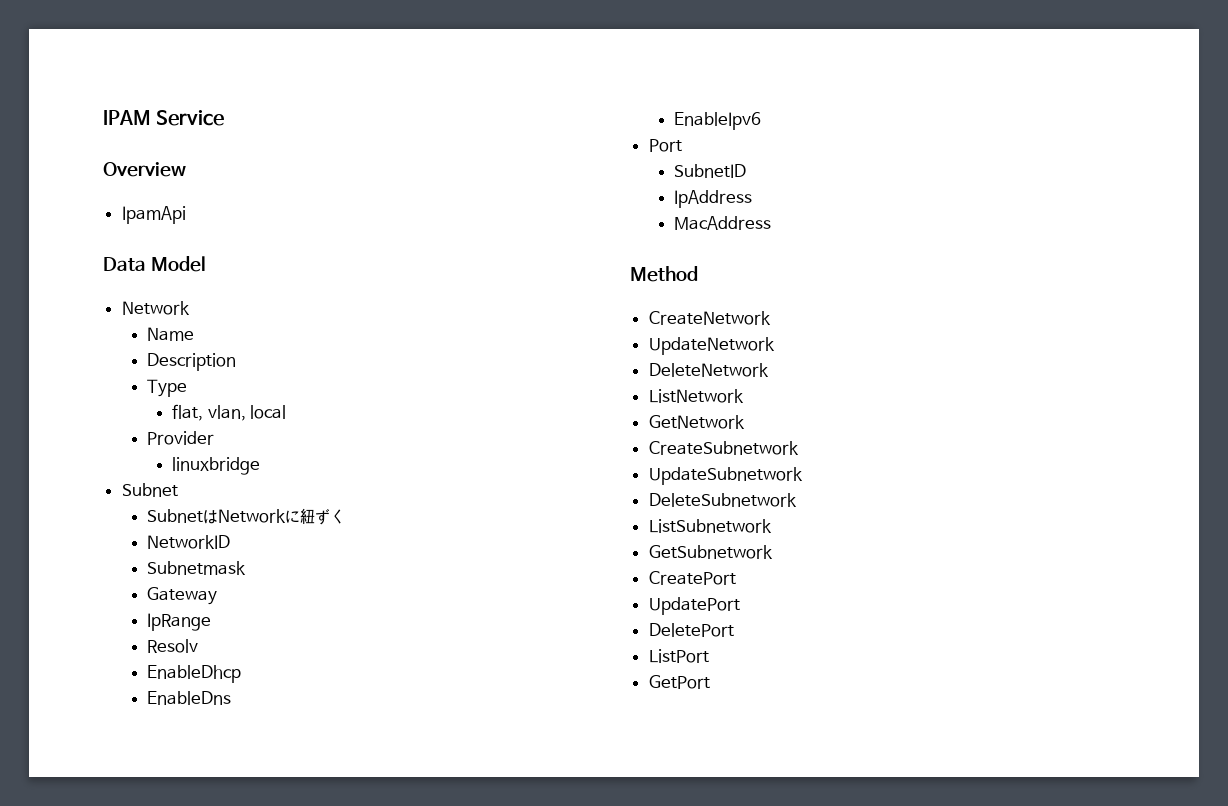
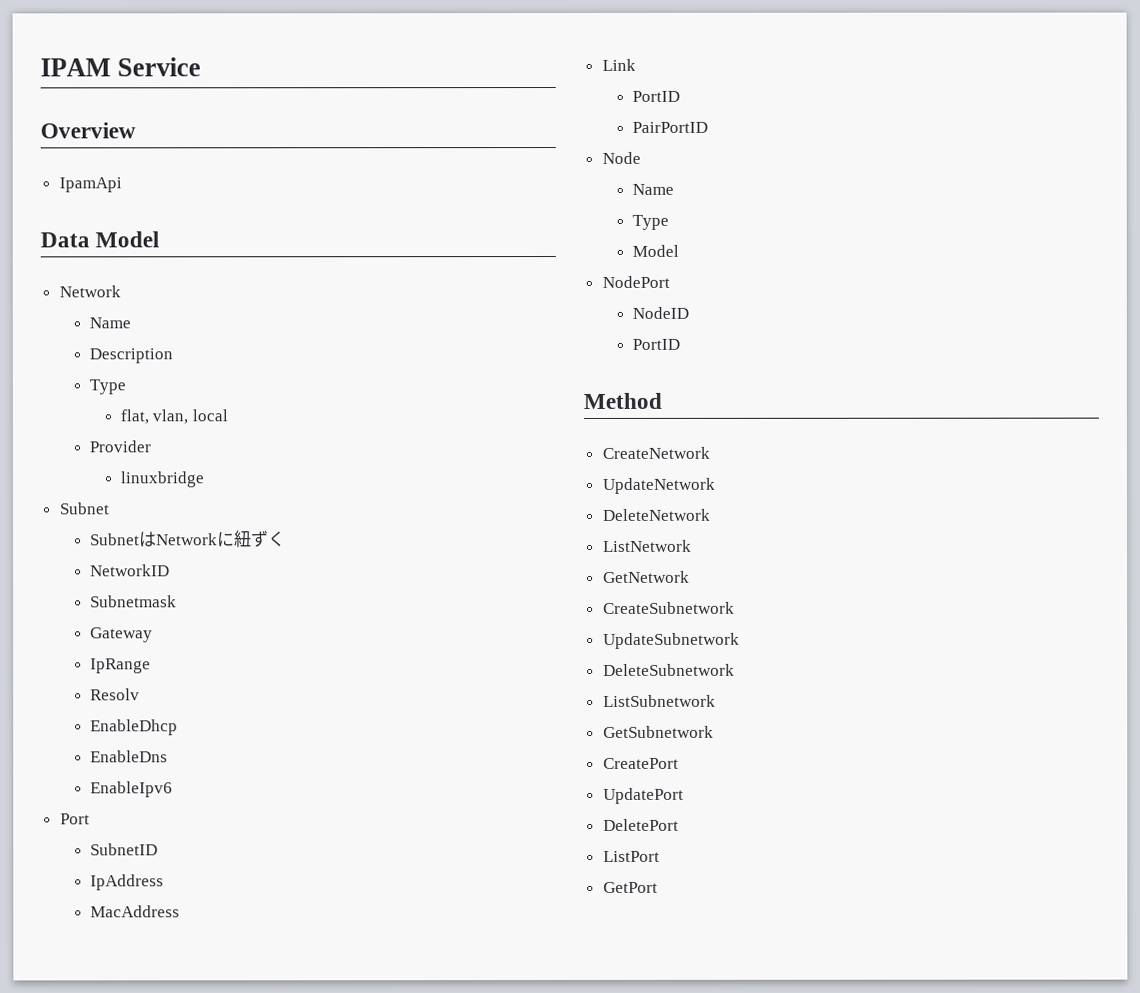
(771, 223) none -> [601,58,636,71] [632,90,681,102] [632,121,709,133] [601,151,641,164] [632,183,675,195] [632,214,670,230] [632,244,680,257] [601,275,670,288] [632,306,690,319] [632,338,681,350] // Link // PortID // PairPortID // Node // Name // Type // Model // NodePort // NodeID // PortID

